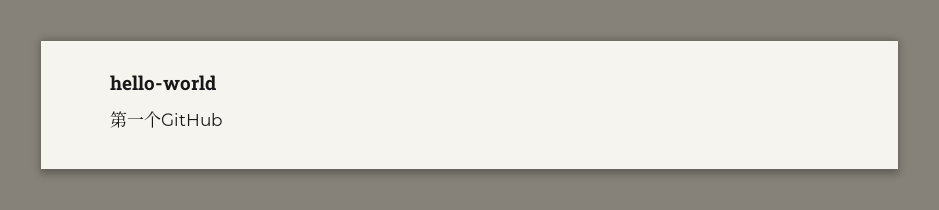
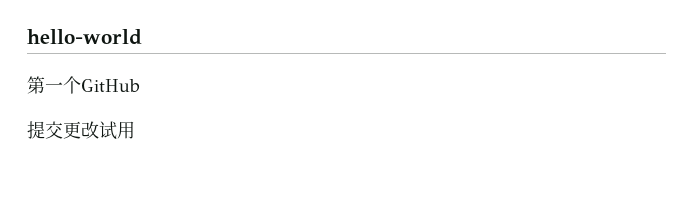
(223, 119) none -> [27,121,135,140] // 提交更改试用

